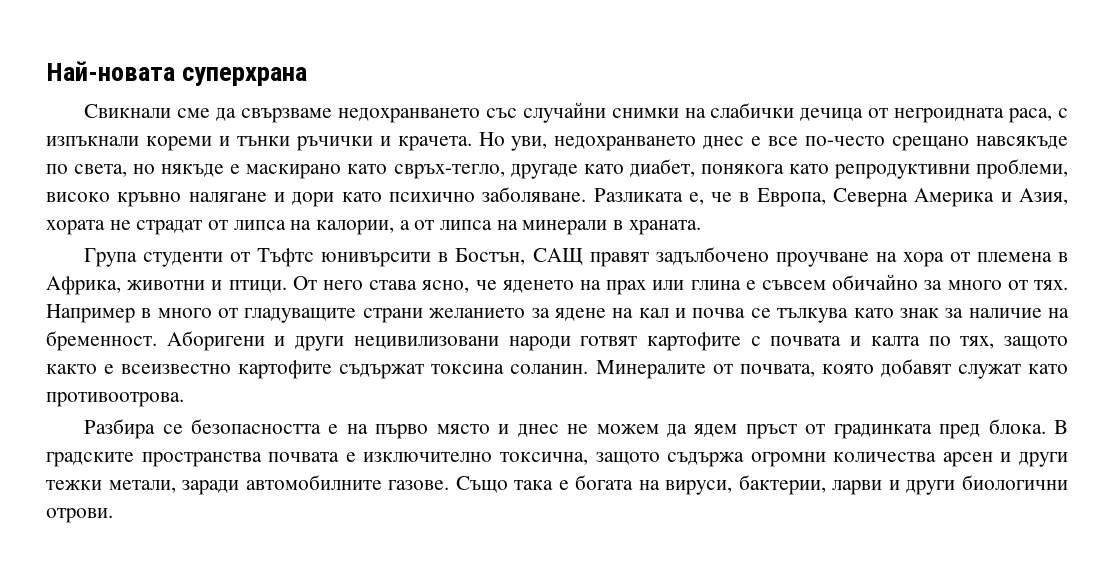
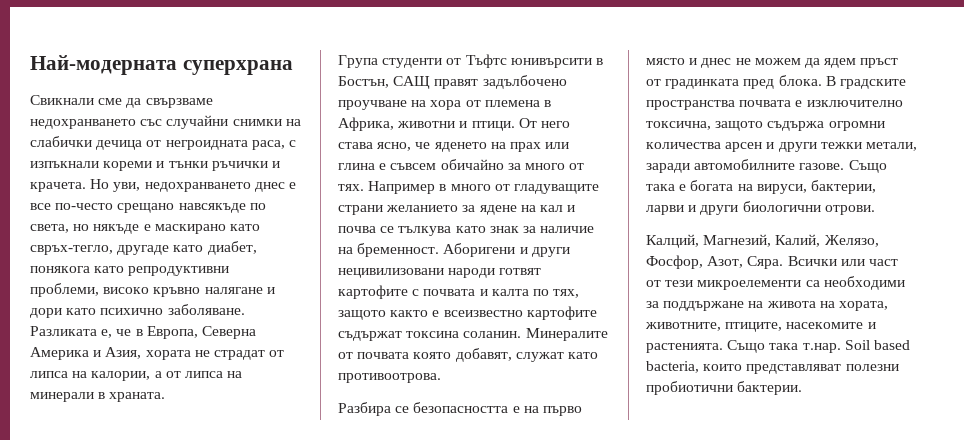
[46,61,175,81] Най-новата -> [30,55,177,75] Най-модерната
[739,359,951,377] почвата, която добавят -> [357,348,512,362] почвата която добавят,
(113, 515) none -> [646,234,879,248] [646,255,898,269] [646,276,905,290] [646,301,888,311] [645,322,876,332] [646,340,910,353] [646,361,899,374] [646,381,803,395] // Калций, Магнезий, Калий, Желязо, Фосфор, Азот, Сяра. Всички или част от тези микроелементи са необходими за поддържане на живота на хората, животните, птиците, насекомите и растенията. Също така т.нар. Soil based bacteria, които представляват полезни пробиотични бактерии.

